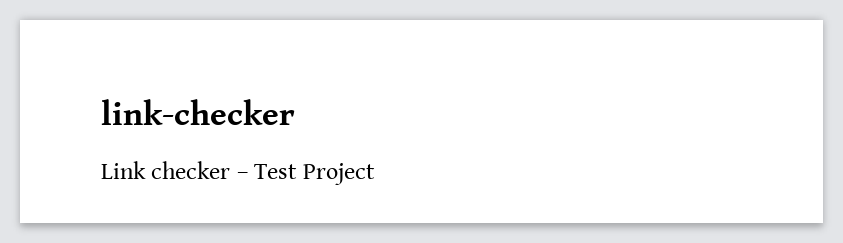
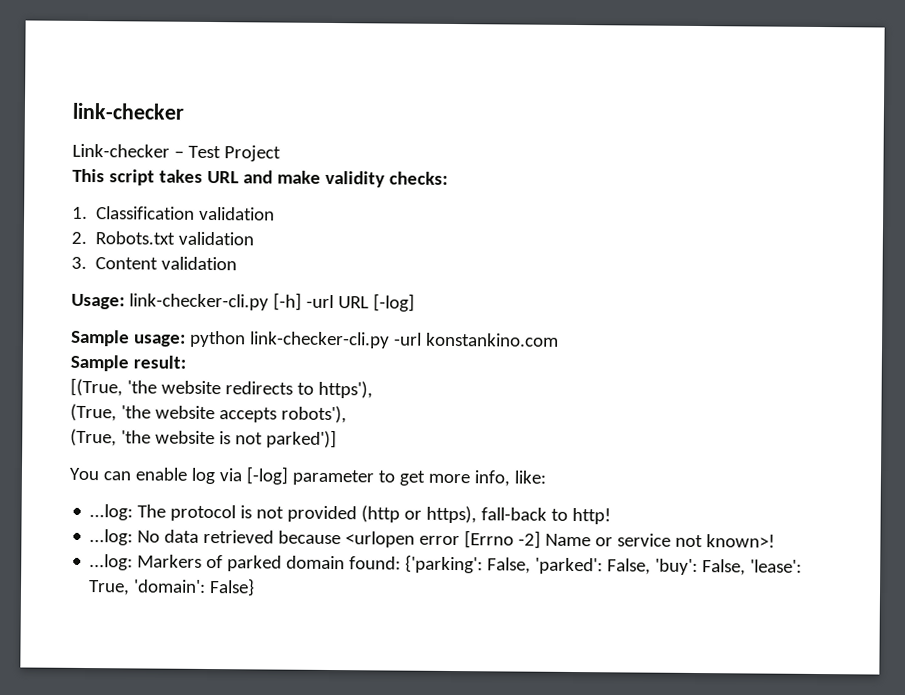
[101,161,231,179] Link checker -> [72,143,170,158] Link-checker
(375, 174) none -> [72,168,448,188] [72,206,276,221] [71,231,255,246] [71,256,238,271] [71,292,415,312] [71,329,559,349] [70,354,186,372] [70,377,373,399] [70,403,347,424] [70,428,337,449] [69,466,546,487] [89,504,612,525] [89,529,776,549] [89,554,803,576] [88,578,256,597] // This script takes URL and make validity checks: // 1. Classification validation // 2. Robots.txt validation // 3. Content validation // Usage: link-checker-cli.py [-h] -url URL [-log] // Sample usage: python link-checker-cli.py -url konstankino.com // Sample result: // [(True, 'the website redirects to https'), // (True, 'the website accepts robots'), // (True, 'the website is not parked')] // You can enable log via [-log] parameter to get more info, like: // ...log: The protocol is not provided (http or https), fall-back to http! // ...log: No data retrieved because <urlopen error [Errno -2] Name or service not known>! // ...log: Markers of parked domain found: {'parking': False, 'parked': False, 'buy': False, 'lease': True, 'domain': False}

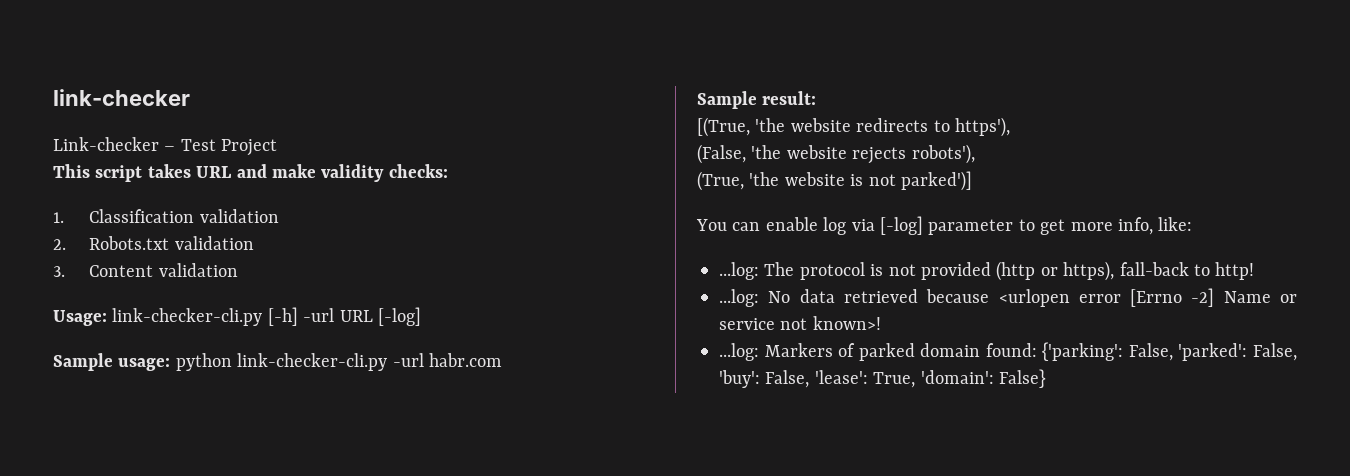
[425,332,559,347] konstankino.com -> [429,353,502,367] habr.com
[70,403,277,423] (True, 'the website accepts -> [697,144,907,164] (False, 'the website rejects

